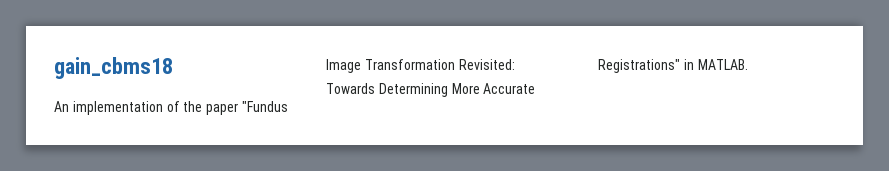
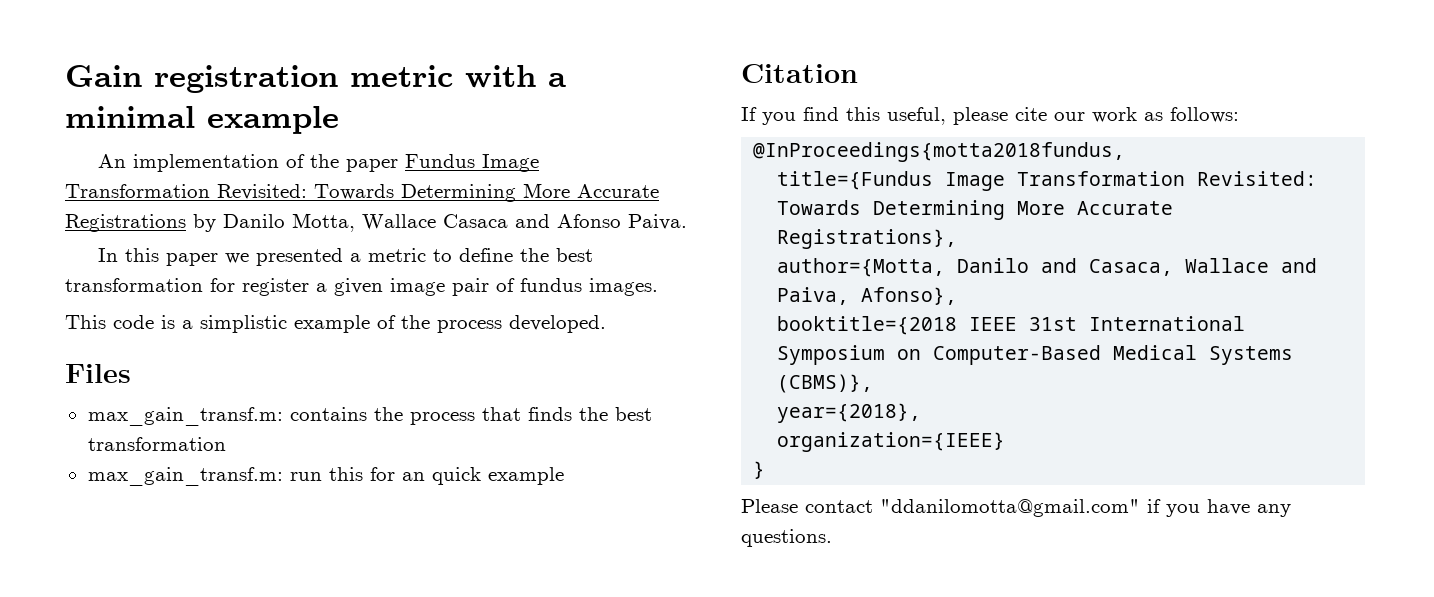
[54,57,173,79] gain_cbms18 -> [65,65,566,93] [65,106,339,134] Gain registration metric with a minimal example
[241,101,288,112] [326,59,515,73] [326,83,536,97] [598,59,748,73] "Fundus Image Transformation Revisited: Towards Determining More Accurate Registrations" in MATLAB. -> [405,154,540,172] [65,183,659,202] [65,213,687,232] [98,248,594,266] [65,278,658,296] [65,315,606,333] [65,364,131,383] [87,407,652,426] [87,437,226,451] [87,467,564,486] [741,64,858,83] [741,107,1239,125] [753,142,1126,162] [777,171,1318,191] [777,200,1174,220] [777,229,958,249] [777,258,1318,277] [777,287,958,305] [777,316,1246,335] [777,345,1294,365] [777,374,874,393] [777,403,922,423] [777,432,1006,452] [753,461,766,479] [741,499,1291,517] [741,529,832,547] Fundus Image Transformation Revisited: Towards Determining More Accurate Registrations by Danilo Motta, Wallace Casaca and Afonso Paiva. // In this paper we presented a metric to define the best transformation for register a given image pair of fundus images. // This code is a simplistic example of the process developed. // Files // max_gain_transf.m: contains the process that finds the best transformation // max_gain_transf.m: run this for an quick example // Citation // If you find this useful, please cite our work as follows: // @InProceedings{motta2018fundus, // title={Fundus Image Transformation Revisited: Towards Determining More Accurate Registrations}, // author={Motta, Danilo and Casaca, Wallace and Paiva, Afonso}, // booktitle={2018 IEEE 31st International Symposium on Computer-Based Medical Systems (CBMS)}, // year={2018}, // organization={IEEE} // } // Please contact "ddanilomotta@gmail.com" if you have any questions.

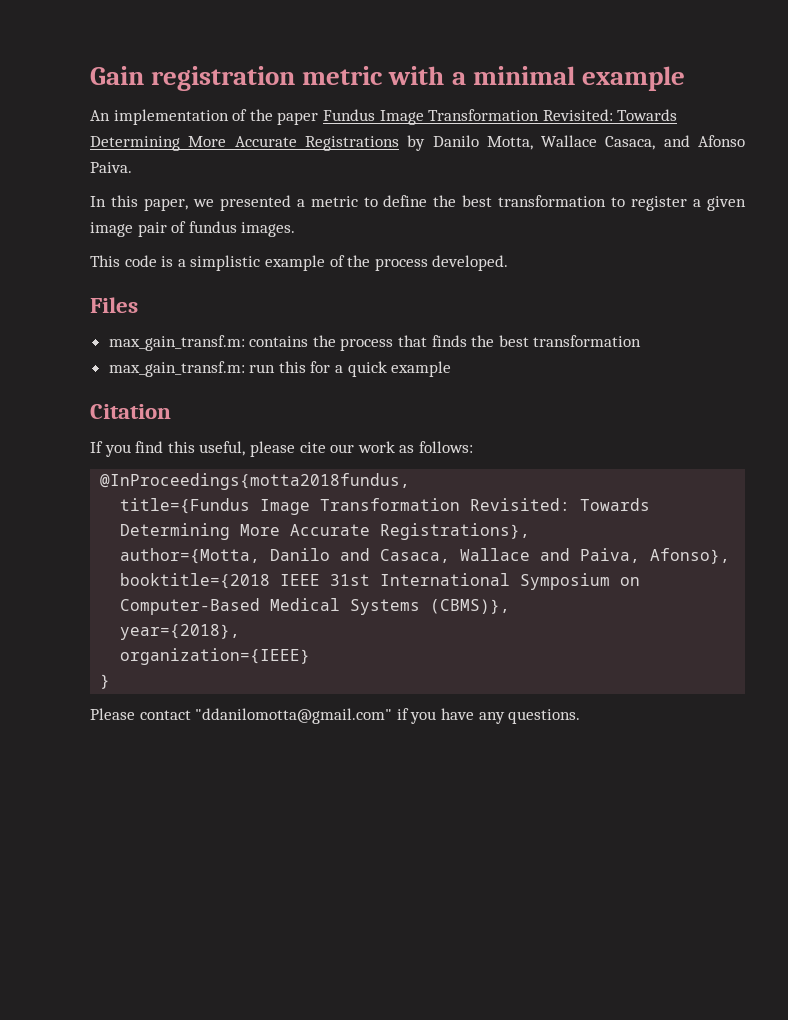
[443,214,508,228] Casaca -> [605,136,656,150] Casaca,
[166,253,219,266] paper -> [143,198,188,211] paper,
[210,278,235,292] for -> [611,197,626,207] to
[401,472,425,481] an -> [335,365,344,373] a

